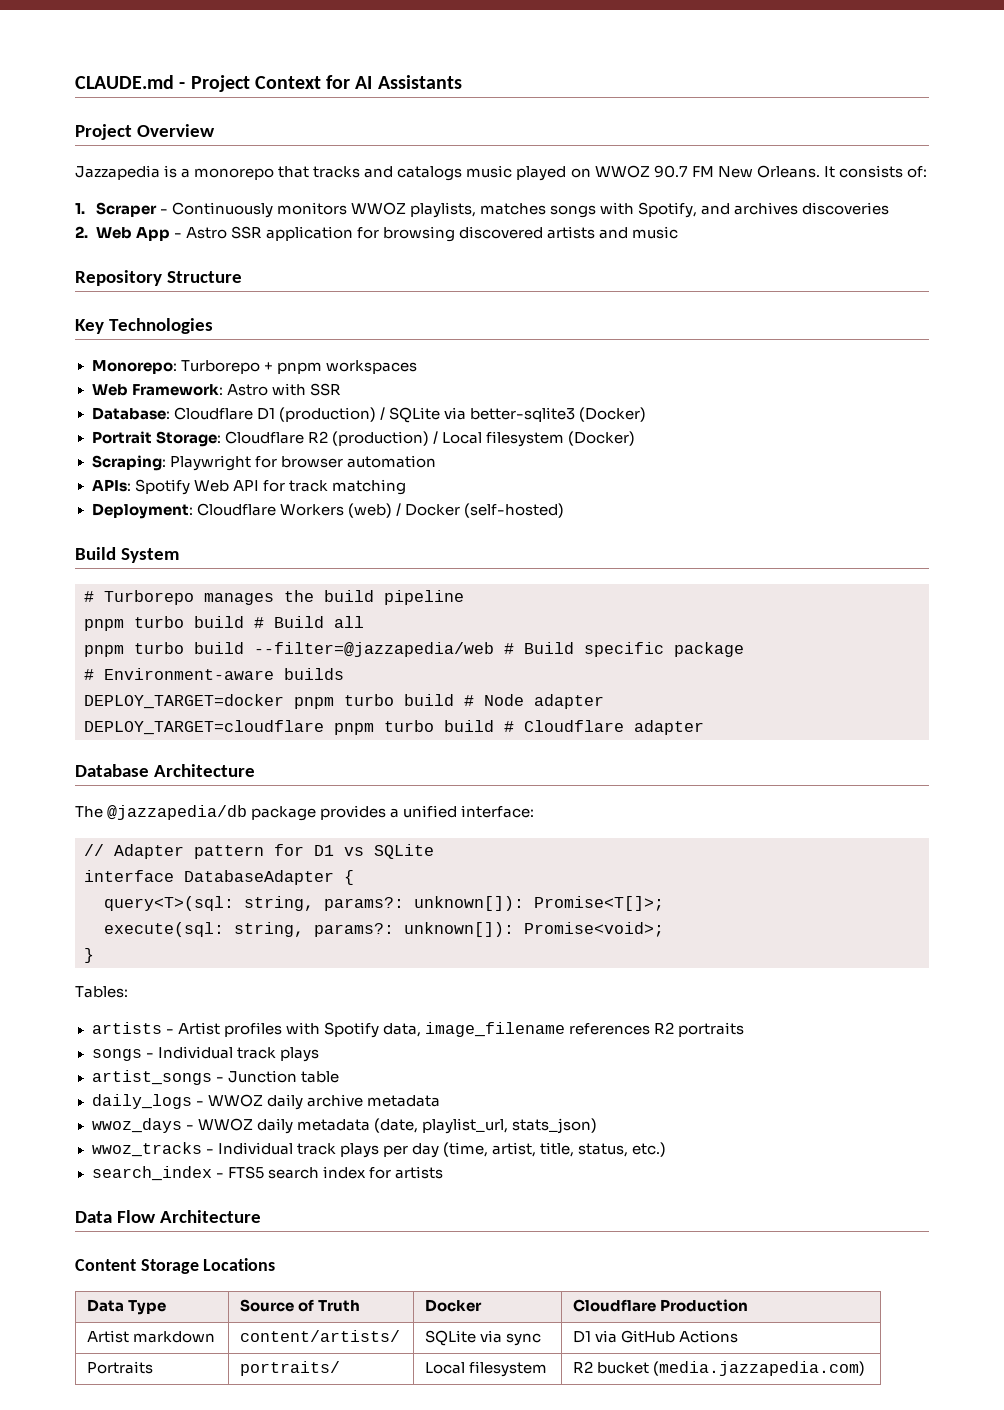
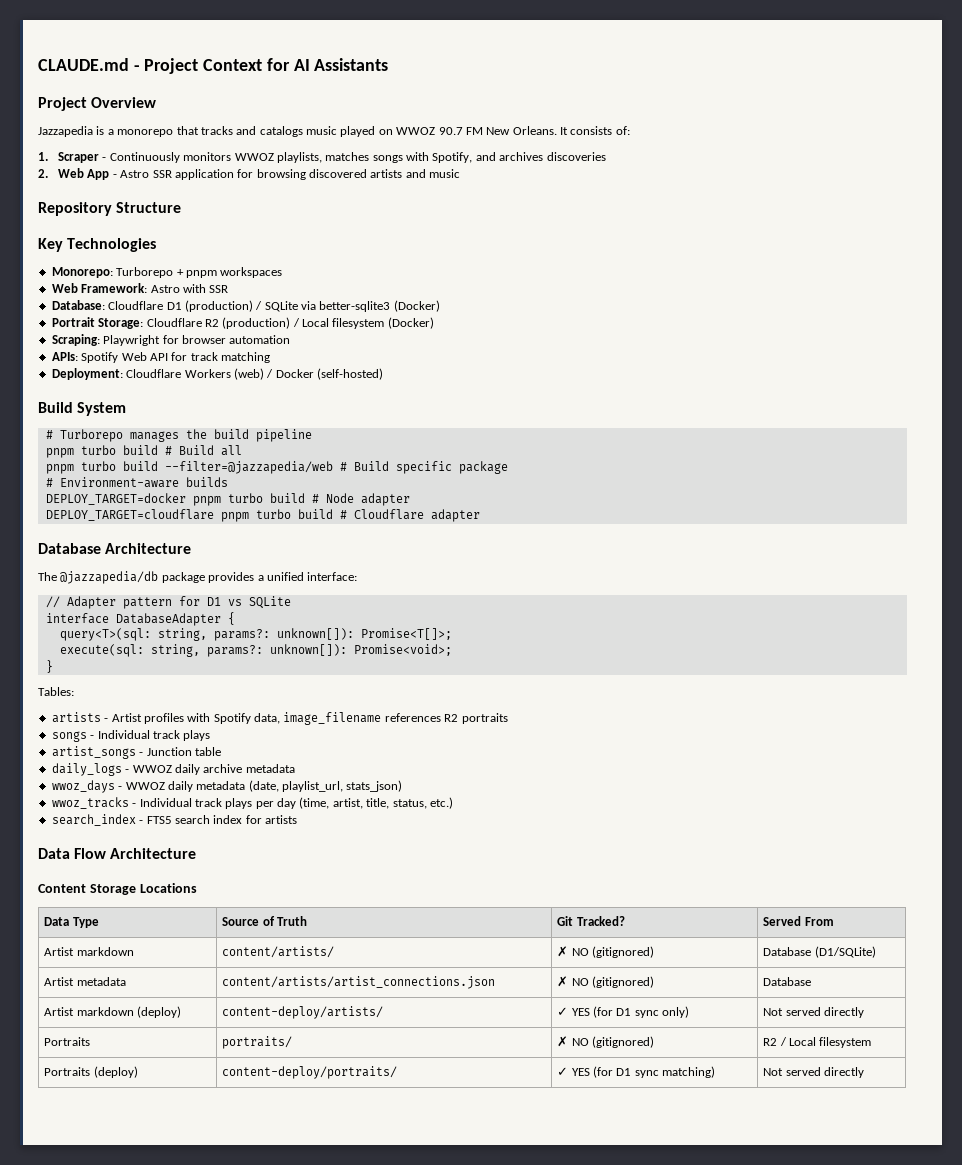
[424,1299,482,1312] [572,1299,748,1312] Docker | Cloudflare Production -> [557,916,625,926] [763,916,834,926] Git Tracked? | Served From
[424,1330,541,1346] [572,1330,738,1343] [86,1361,153,1374] [239,1361,340,1376] [424,1361,547,1377] [572,1361,865,1376] SQLite via sync | D1 via GitHub Actions // Portraits | portraits/ | Local filesystem | R2 bucket (media.jazzapedia.com) -> [557,946,654,958] [763,946,876,958] [44,977,126,986] [222,976,496,989] [557,976,654,988] [763,977,812,986] [44,1006,181,1018] [222,1006,384,1019] [557,1006,690,1018] [763,1007,864,1018] [44,1037,91,1046] [222,1036,293,1049] [557,1036,654,1048] [763,1037,872,1048] [44,1066,138,1078] [222,1066,398,1079] [557,1066,716,1078] [763,1067,864,1078] ✗ NO (gitignored) | Database (D1/SQLite) // Artist metadata | content/artists/artist_connections.json | ✗ NO (gitignored) | Database // Artist markdown (deploy) | content-deploy/artists/ | ✓ YES (for D1 sync only) | Not served directly // Portraits | portraits/ | ✗ NO (gitignored) | R2 / Local filesystem // Portraits (deploy) | content-deploy/portraits/ | ✓ YES (for D1 sync matching) | Not served directly

